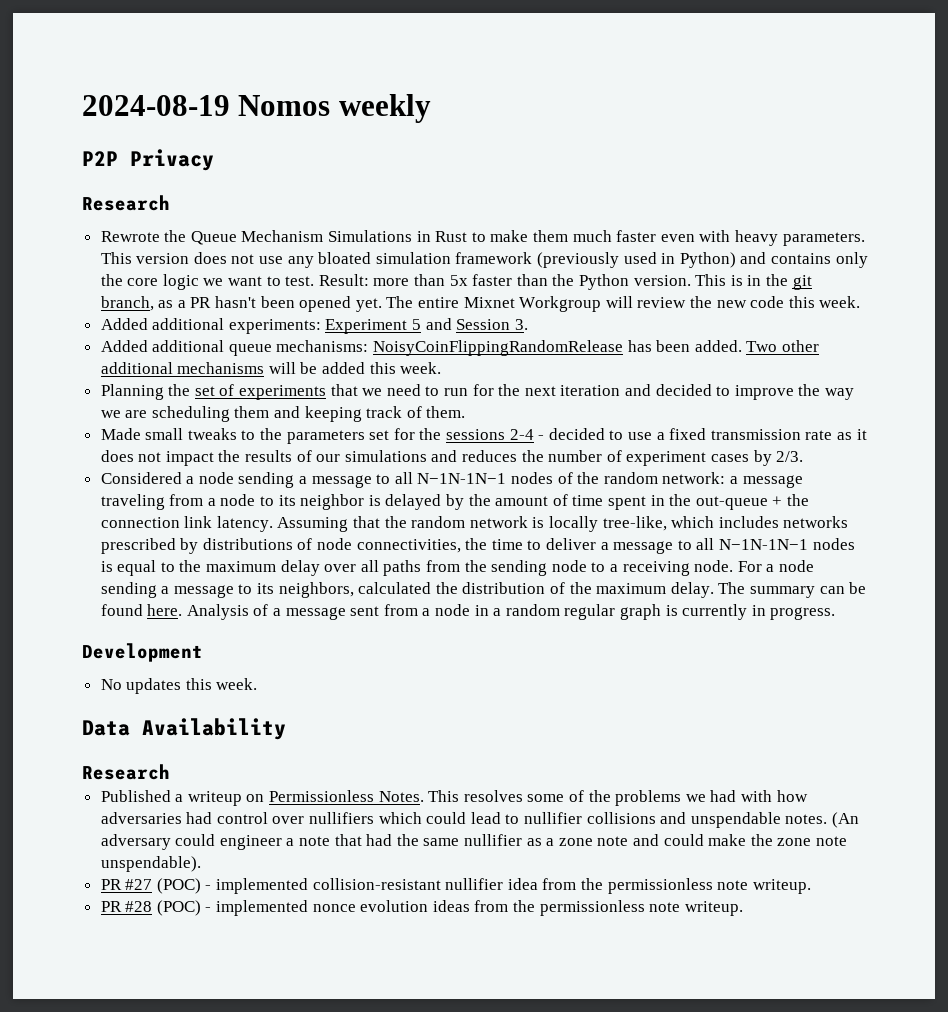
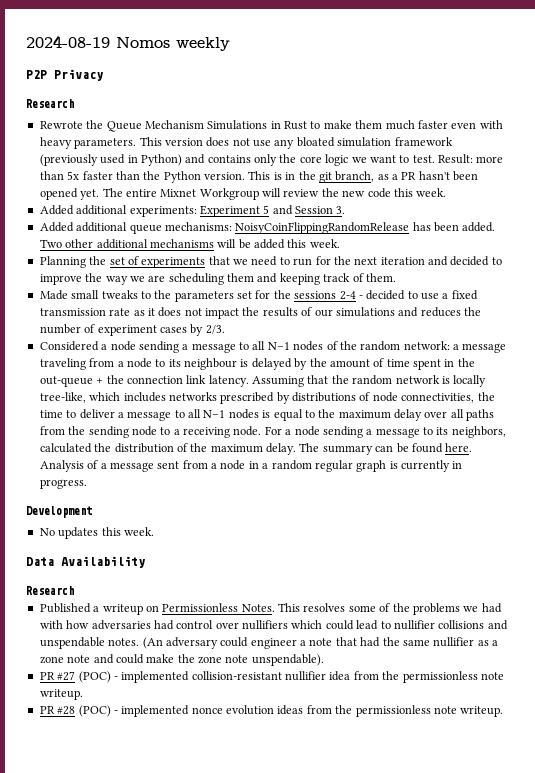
[417,473,507,484] N−1N-1N−1 -> [267,342,290,350] N−1
[300,494,365,510] neighbor -> [184,358,237,370] neighbour
[718,539,808,550] N−1N-1N−1 -> [203,410,226,418] N−1

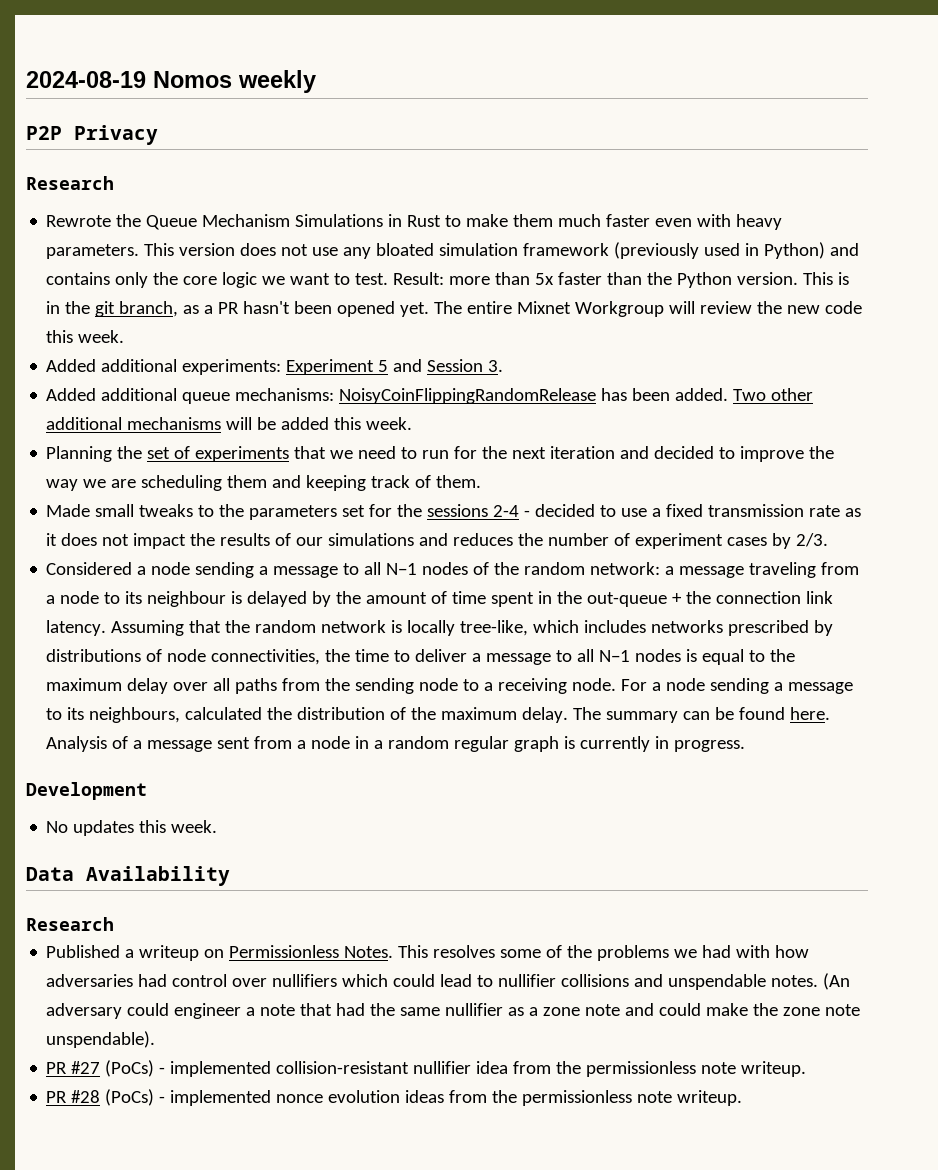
[451,426,506,438] neighbors, -> [89,707,181,723] neighbours,
[78,671,111,683] (POC) -> [105,1060,155,1077] (PoCs)
[78,705,111,717] (POC) -> [105,1089,155,1106] (PoCs)

